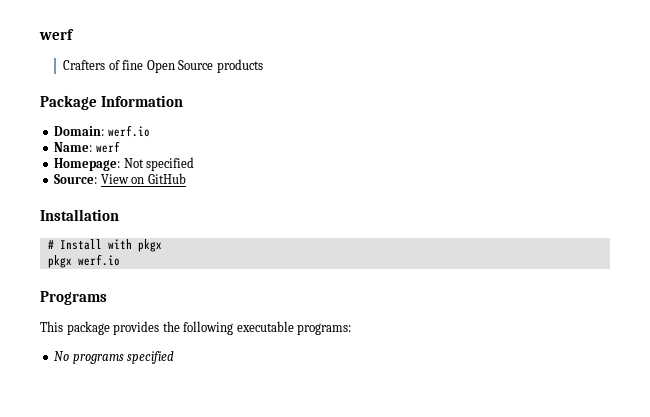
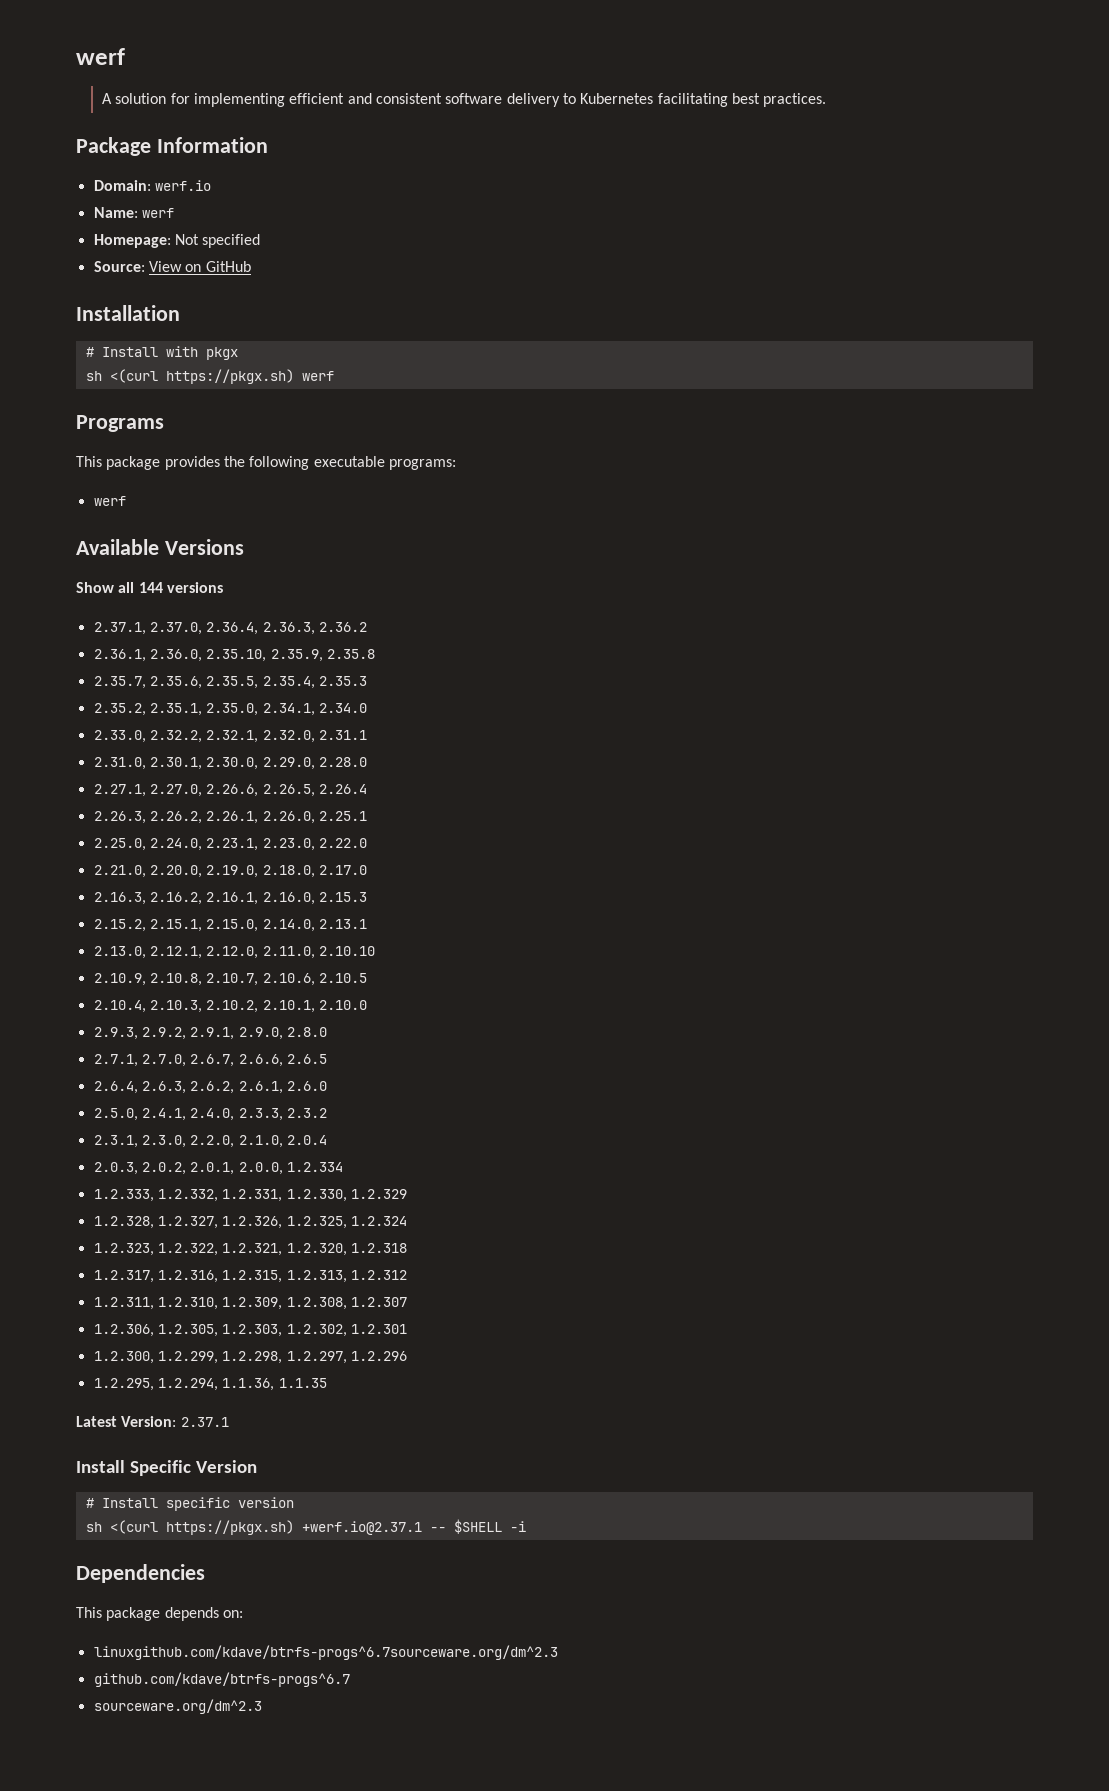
[39,29,74,40] [63,59,263,73] werf // Crafters of fine Open Source products -> [76,48,125,65] [102,93,827,107] werf // A solution for implementing efficient and consistent software delivery to Kubernetes facilitating best practices.
[47,254,120,268] pkgx werf.io -> [85,369,334,384] sh <(curl https://pkgx.sh) werf
[54,351,175,364] No programs specified -> [93,496,126,506] [76,539,244,555] [76,582,223,593] [93,622,367,635] [93,649,375,662] [93,676,367,689] [93,703,367,716] [93,730,367,743] [93,757,367,770] [93,784,367,797] [93,811,367,824] [93,838,367,851] [93,865,367,878] [93,892,367,905] [93,919,367,932] [93,946,375,959] [93,973,367,986] [93,1000,367,1013] [93,1027,327,1040] [93,1054,327,1067] [93,1081,327,1094] [93,1108,327,1121] [93,1135,327,1148] [93,1162,343,1175] [93,1189,407,1202] [93,1216,407,1229] [93,1243,407,1256] [93,1270,407,1283] [93,1297,407,1310] [93,1324,407,1337] [93,1351,407,1364] [93,1378,327,1391] [76,1416,229,1427] [76,1460,257,1476] [85,1497,294,1511] [85,1519,526,1535] [76,1564,205,1583] [76,1607,243,1621] [93,1645,558,1660] [93,1672,350,1687] [93,1699,262,1714] werf // Available Versions // Show all 144 versions // 2.37.1, 2.37.0, 2.36.4, 2.36.3, 2.36.2 // 2.36.1, 2.36.0, 2.35.10, 2.35.9, 2.35.8 // 2.35.7, 2.35.6, 2.35.5, 2.35.4, 2.35.3 // 2.35.2, 2.35.1, 2.35.0, 2.34.1, 2.34.0 // 2.33.0, 2.32.2, 2.32.1, 2.32.0, 2.31.1 // 2.31.0, 2.30.1, 2.30.0, 2.29.0, 2.28.0 // 2.27.1, 2.27.0, 2.26.6, 2.26.5, 2.26.4 // 2.26.3, 2.26.2, 2.26.1, 2.26.0, 2.25.1 // 2.25.0, 2.24.0, 2.23.1, 2.23.0, 2.22.0 // 2.21.0, 2.20.0, 2.19.0, 2.18.0, 2.17.0 // 2.16.3, 2.16.2, 2.16.1, 2.16.0, 2.15.3 // 2.15.2, 2.15.1, 2.15.0, 2.14.0, 2.13.1 // 2.13.0, 2.12.1, 2.12.0, 2.11.0, 2.10.10 // 2.10.9, 2.10.8, 2.10.7, 2.10.6, 2.10.5 // 2.10.4, 2.10.3, 2.10.2, 2.10.1, 2.10.0 // 2.9.3, 2.9.2, 2.9.1, 2.9.0, 2.8.0 // 2.7.1, 2.7.0, 2.6.7, 2.6.6, 2.6.5 // 2.6.4, 2.6.3, 2.6.2, 2.6.1, 2.6.0 // 2.5.0, 2.4.1, 2.4.0, 2.3.3, 2.3.2 // 2.3.1, 2.3.0, 2.2.0, 2.1.0, 2.0.4 // 2.0.3, 2.0.2, 2.0.1, 2.0.0, 1.2.334 // 1.2.333, 1.2.332, 1.2.331, 1.2.330, 1.2.329 // 1.2.328, 1.2.327, 1.2.326, 1.2.325, 1.2.324 // 1.2.323, 1.2.322, 1.2.321, 1.2.320, 1.2.318 // 1.2.317, 1.2.316, 1.2.315, 1.2.313, 1.2.312 // 1.2.311, 1.2.310, 1.2.309, 1.2.308, 1.2.307 // 1.2.306, 1.2.305, 1.2.303, 1.2.302, 1.2.301 // 1.2.300, 1.2.299, 1.2.298, 1.2.297, 1.2.296 // 1.2.295, 1.2.294, 1.1.36, 1.1.35 // Latest Version: 2.37.1 // Install Specific Version // # Install specific version // sh <(curl https://pkgx.sh) +werf.io@2.37.1 -- $SHELL -i // Dependencies // This package depends on: // linuxgithub.com/kdave/btrfs-progs^6.7sourceware.org/dm^2.3 // github.com/kdave/btrfs-progs^6.7 // sourceware.org/dm^2.3

